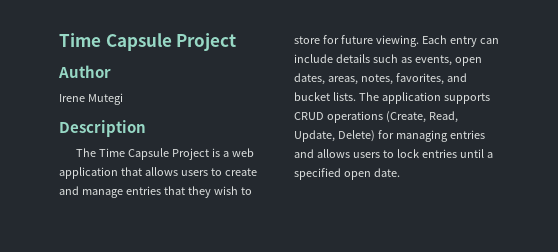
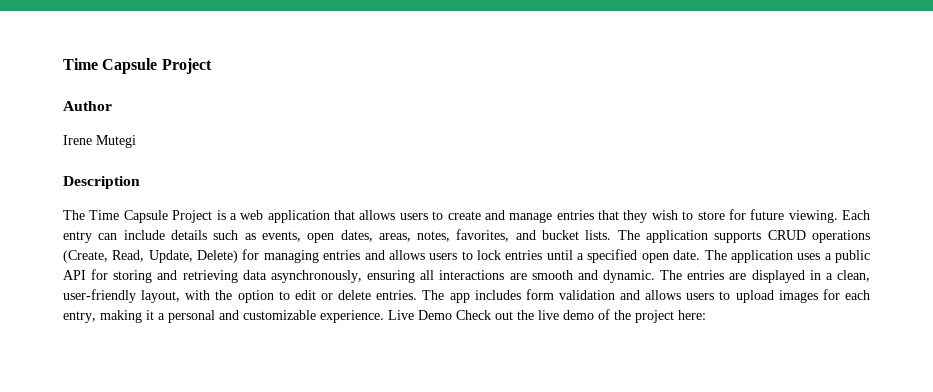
(400, 172) none -> [704,250,871,263] [63,269,870,283] [63,289,870,303] [63,309,706,323] The application uses a public API for storing and retrieving data asynchronously, ensuring all interactions are smooth and dynamic. The entries are displayed in a clean, user-friendly layout, with the option to edit or delete entries. The app includes form validation and allows users to upload images for each entry, making it a personal and customizable experience. Live Demo Check out the live demo of the project here:

